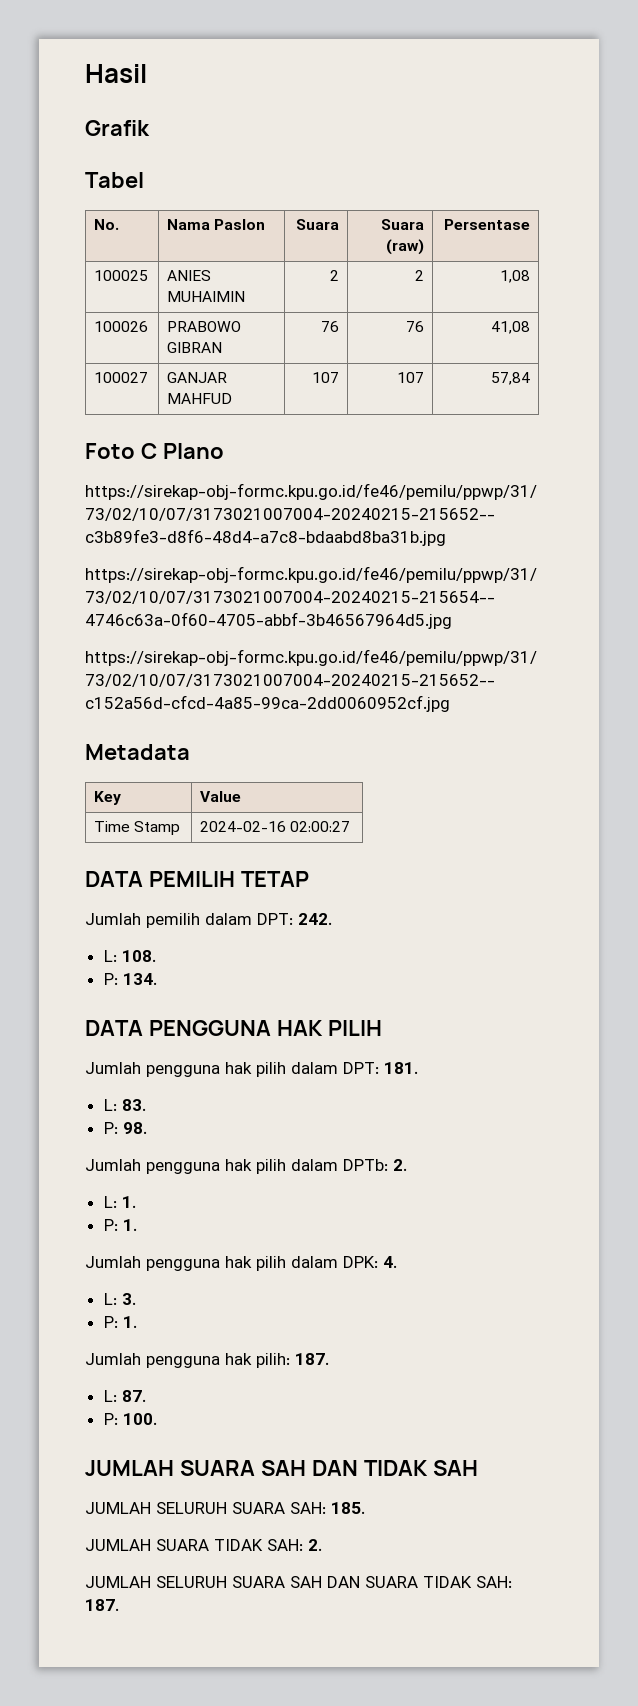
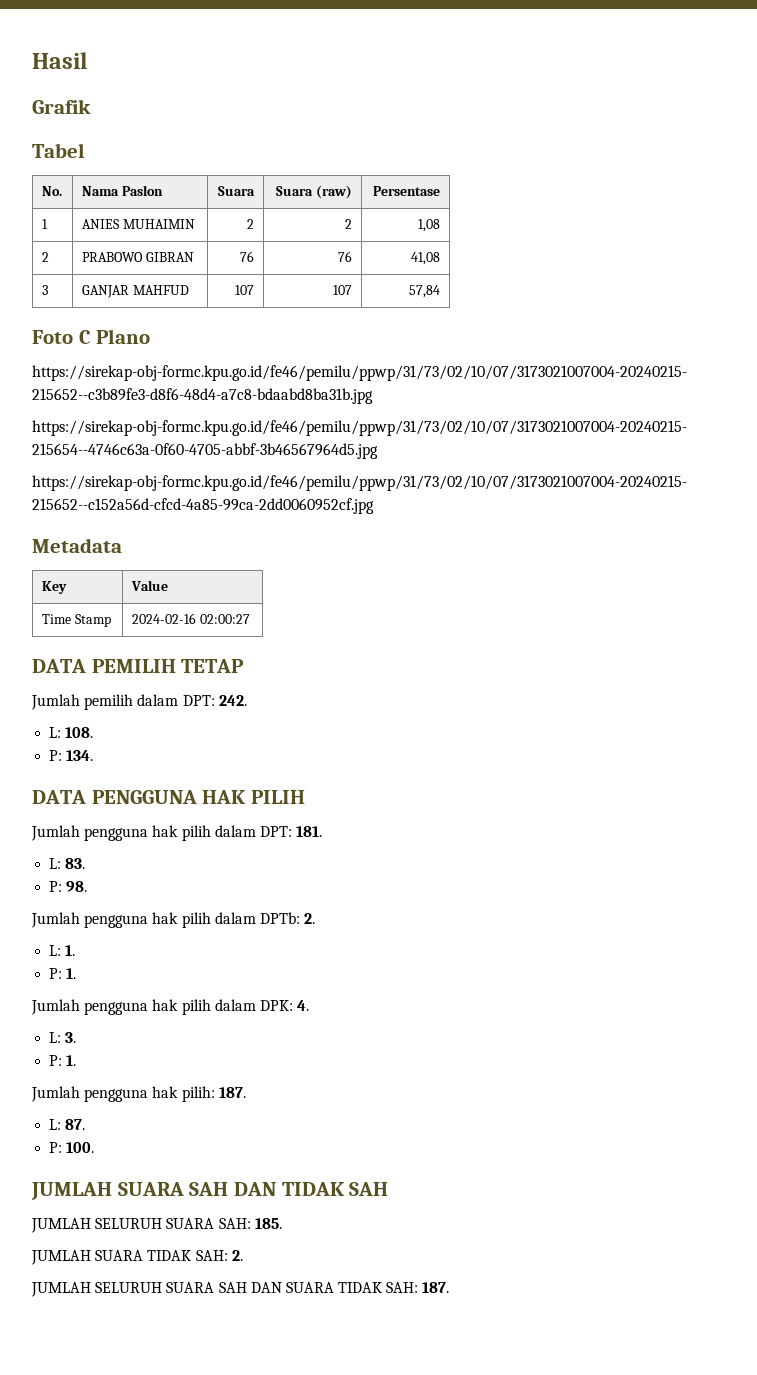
[94,270,149,281] 100025 -> [41,219,48,229] 1
[94,321,149,332] 100026 -> [41,252,49,262] 2
[94,372,149,383] 100027 -> [41,285,48,295] 3

